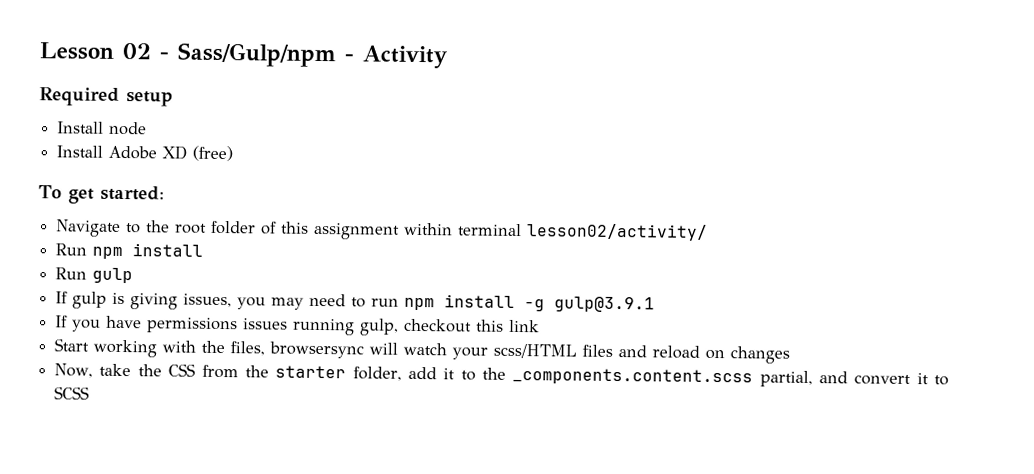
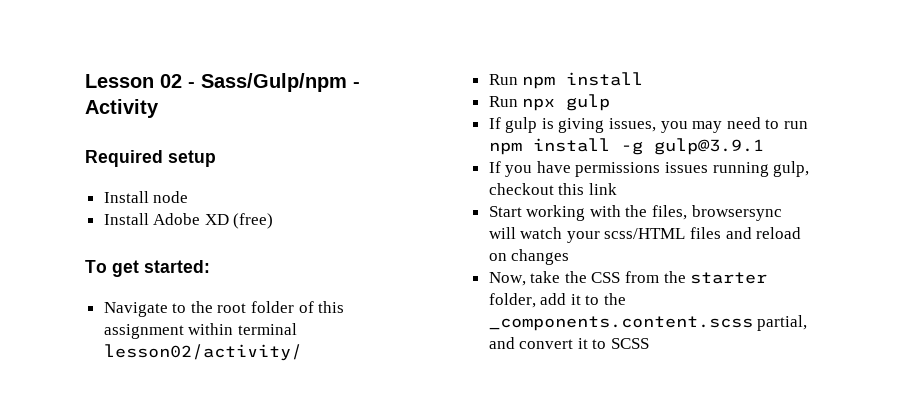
(88, 273) none -> [522,98,556,111] npx

